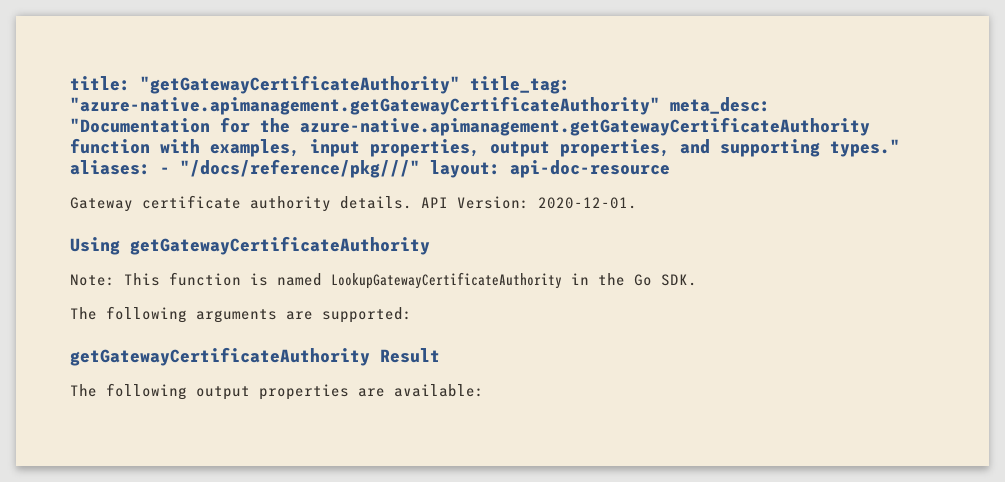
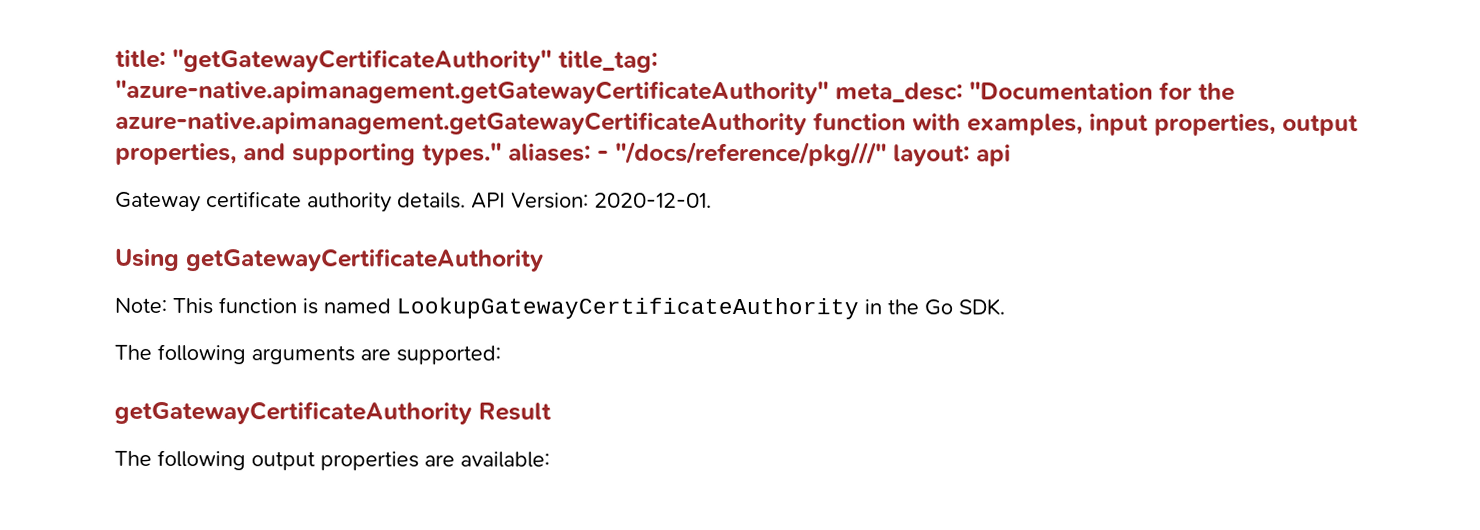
[510,160,670,178] api-doc-resource -> [976,144,1011,167] api

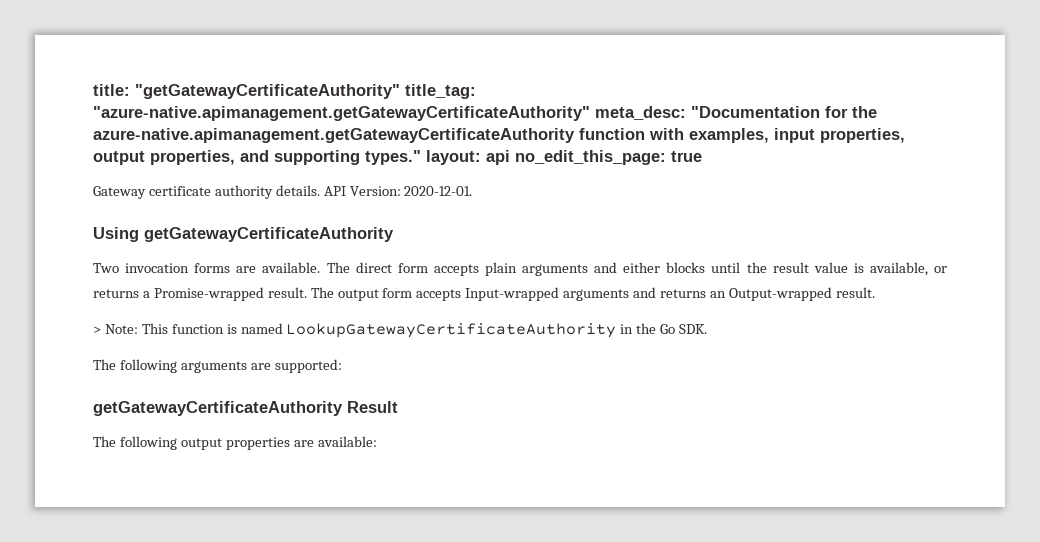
[508,141,887,167] aliases: - "/docs/reference/pkg///" -> (421, 157) none
(1011, 155) none -> [515,150,702,165] no_edit_this_page: true
(544, 260) none -> [93,262,948,276] [93,287,875,301] [93,326,101,334] Two invocation forms are available. The direct form accepts plain arguments and either blocks until the result value is available, or returns a Promise-wrapped result. The output form accepts Input-wrapped arguments and returns an Output-wrapped result. // >

